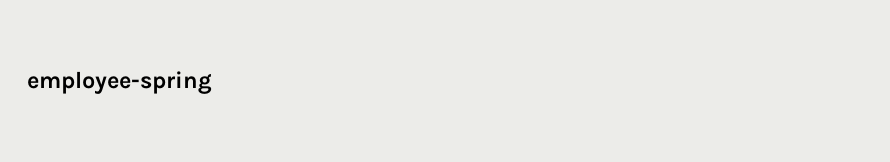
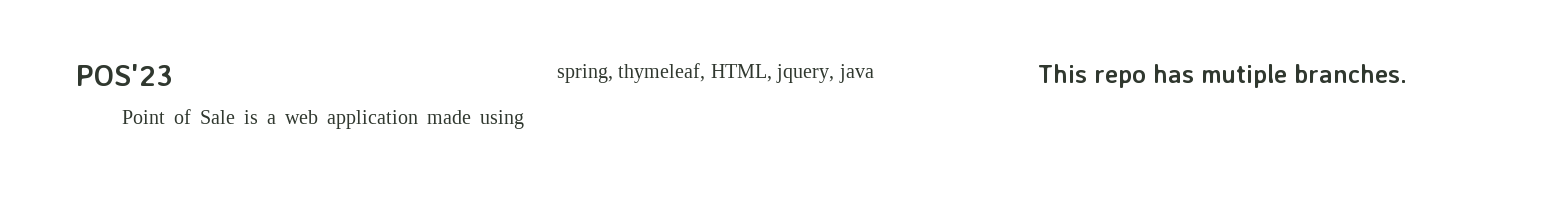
[27,71,212,94] employee-spring -> [76,64,173,86] [122,109,524,129] [557,63,874,83] [1038,64,1407,88] POS'23 // Point of Sale is a web application made using spring, thymeleaf, HTML, jquery, java // This repo has mutiple branches.

